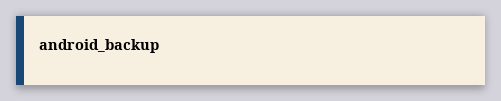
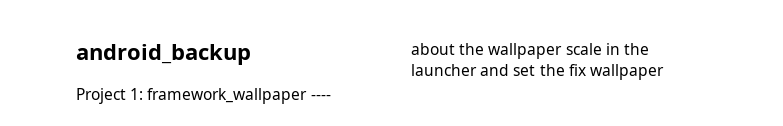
(159, 46) none -> [76,88,331,104] [411,43,649,59] [411,64,664,80] // Project 1: framework_wallpaper ---- about the wallpaper scale in the launcher and set the fix wallpaper

